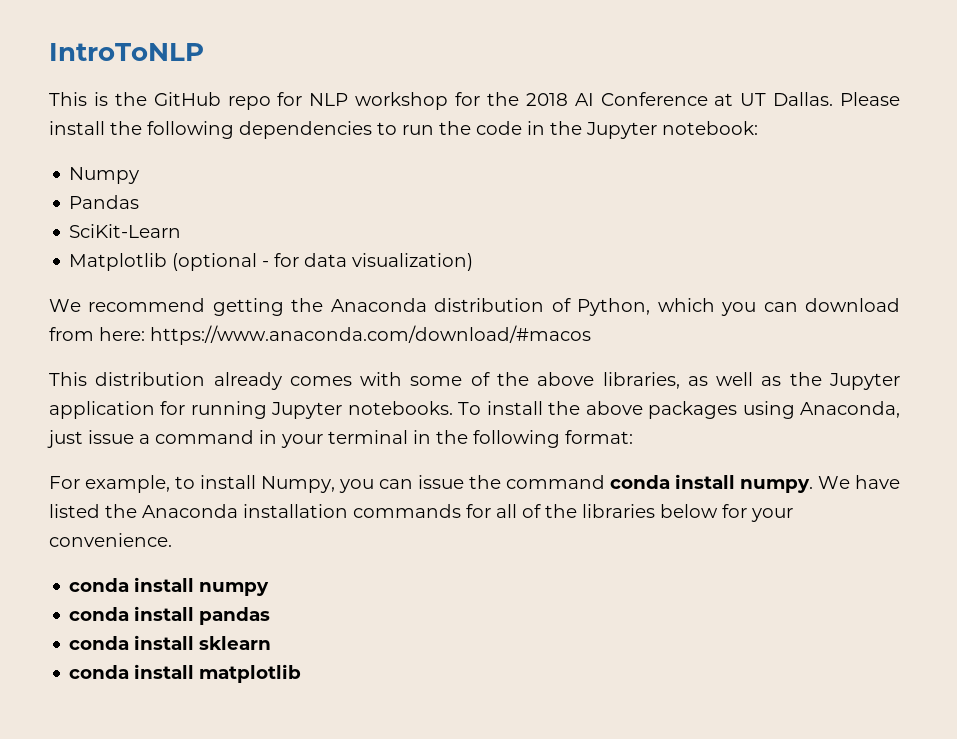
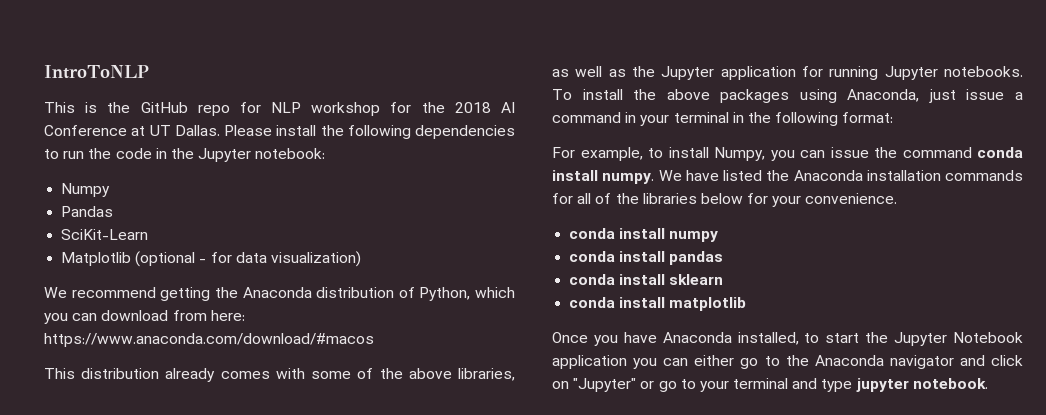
(302, 673) none -> [552,332,1024,346] [552,355,1023,369] [552,378,988,392] // Once you have Anaconda installed, to start the Jupyter Notebook application you can either go to the Anaconda navigator and click on "Jupyter" or go to your terminal and type jupyter notebook.

